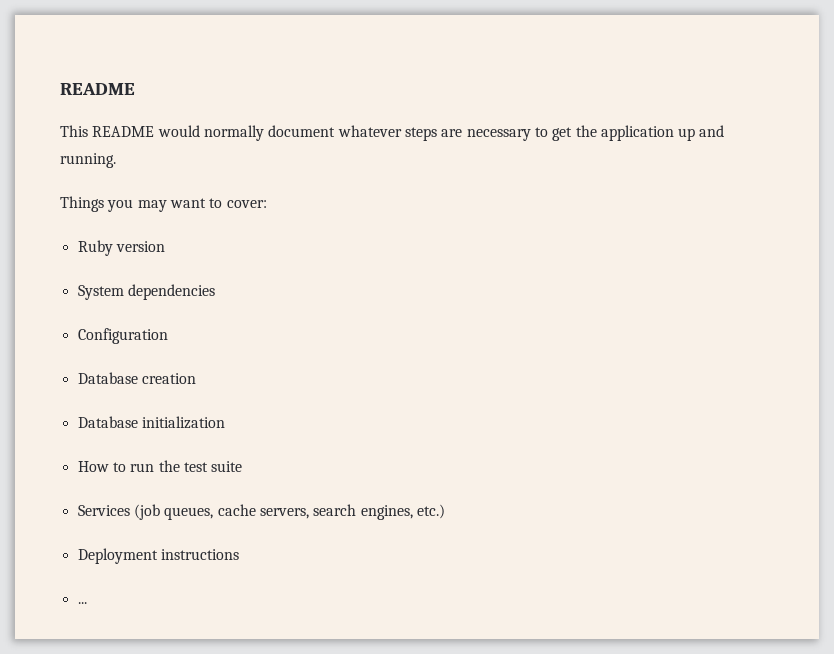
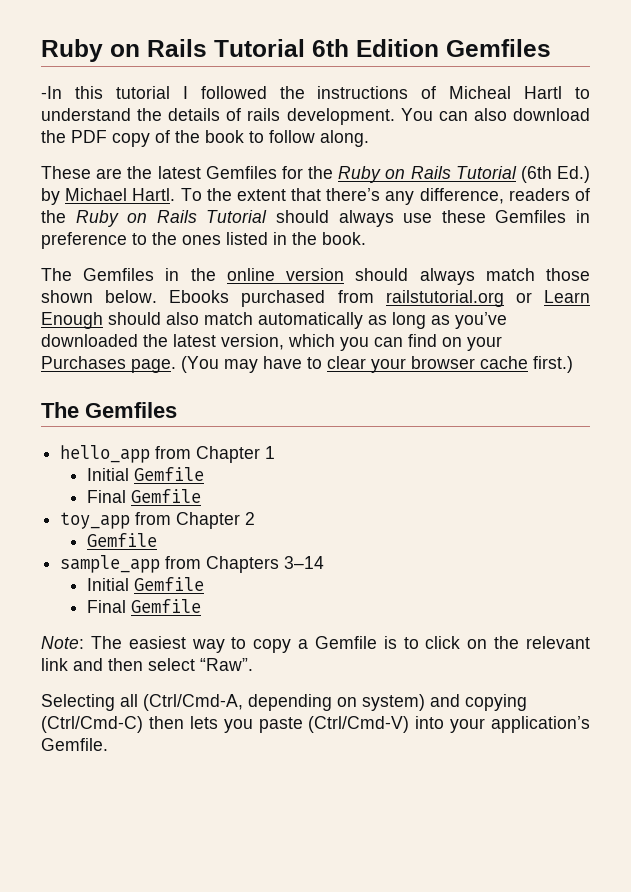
[60,83,135,95] [60,125,725,141] [60,153,116,168] [60,196,267,212] [77,240,165,256] [77,284,215,300] [77,328,168,344] [77,372,196,384] [77,416,225,429] [77,460,243,472] [77,504,445,520] [77,548,239,564] [77,602,87,604] README // This README would normally document whatever steps are necessary to get the application up and running. // Things you may want to cover: // Ruby version // System dependencies // Configuration // Database creation // Database initialization // How to run the test suite // Services (job queues, cache servers, search engines, etc.) // Deployment instructions // ... -> [41,39,551,62] [41,86,590,99] [41,108,590,125] [41,130,369,147] [41,166,591,183] [41,188,590,205] [41,210,591,227] [41,232,366,249] [41,268,590,285] [41,290,591,307] [41,312,507,329] [41,334,502,351] [41,356,573,373] [41,402,177,418] [60,445,276,463] [86,467,204,481] [86,489,201,503] [60,512,256,529] [86,533,157,547] [60,555,325,573] [86,577,204,591] [86,599,201,613] [41,636,591,653] [41,658,253,671] [41,694,527,711] [41,716,590,733] [41,738,108,751] Ruby on Rails Tutorial 6th Edition Gemfiles // -In this tutorial I followed the instructions of Micheal Hartl to understand the details of rails development. You can also download the PDF copy of the book to follow along. // These are the latest Gemfiles for the Ruby on Rails Tutorial (6th Ed.) by Michael Hartl. To the extent that there’s any difference, readers of the Ruby on Rails Tutorial should always use these Gemfiles in preference to the ones listed in the book. // The Gemfiles in the online version should always match those shown below. Ebooks purchased from railstutorial.org or Learn Enough should also match automatically as long as you’ve downloaded the latest version, which you can find on your Purchases page. (You may have to clear your browser cache first.) // The Gemfiles // hello_app from Chapter 1 // Initial Gemfile // Final Gemfile // toy_app from Chapter 2 // Gemfile // sample_app from Chapters 3–14 // Initial Gemfile // Final Gemfile // Note: The easiest way to copy a Gemfile is to click on the relevant link and then select “Raw”. // Selecting all (Ctrl/Cmd-A, depending on system) and copying (Ctrl/Cmd-C) then lets you paste (Ctrl/Cmd-V) into your application’s Gemfile.

